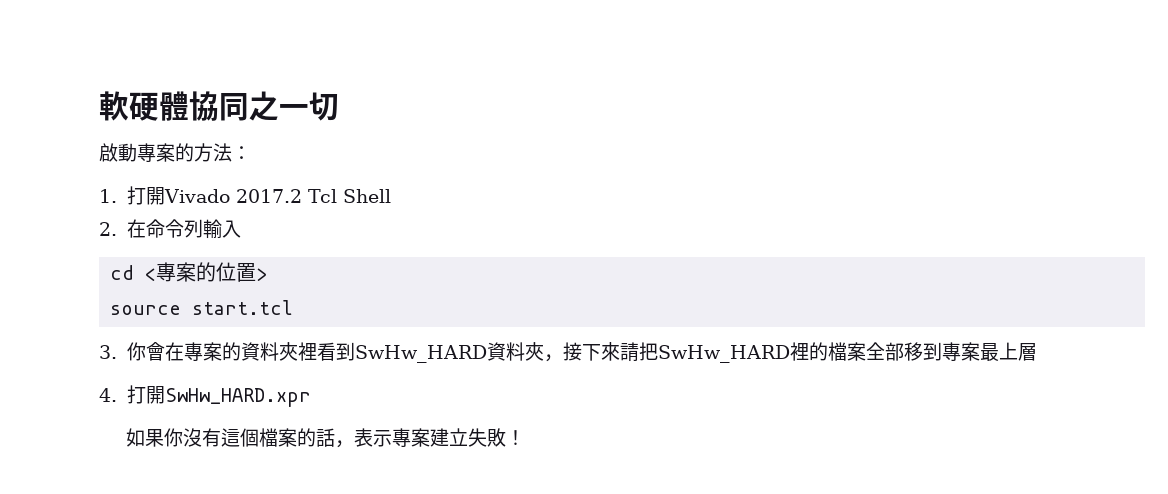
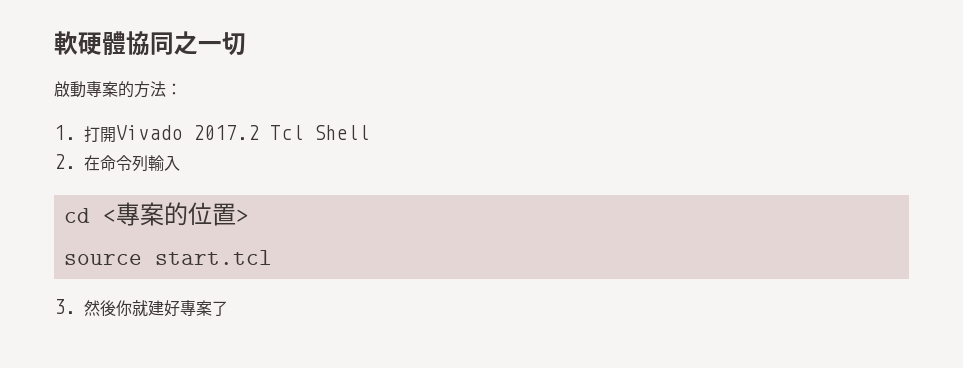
[126,342,1037,363] [99,385,311,407] [126,428,526,448] 你會在專案的資料夾裡看到SwHw_HARD資料夾，接下來請把SwHw_HARD裡的檔案全部移到專案最上層 // 4.打開SwHw_HARD.xpr // 如果你沒有這個檔案的話，表示專案建立失敗！ -> [84,300,228,317] 然後你就建好專案了

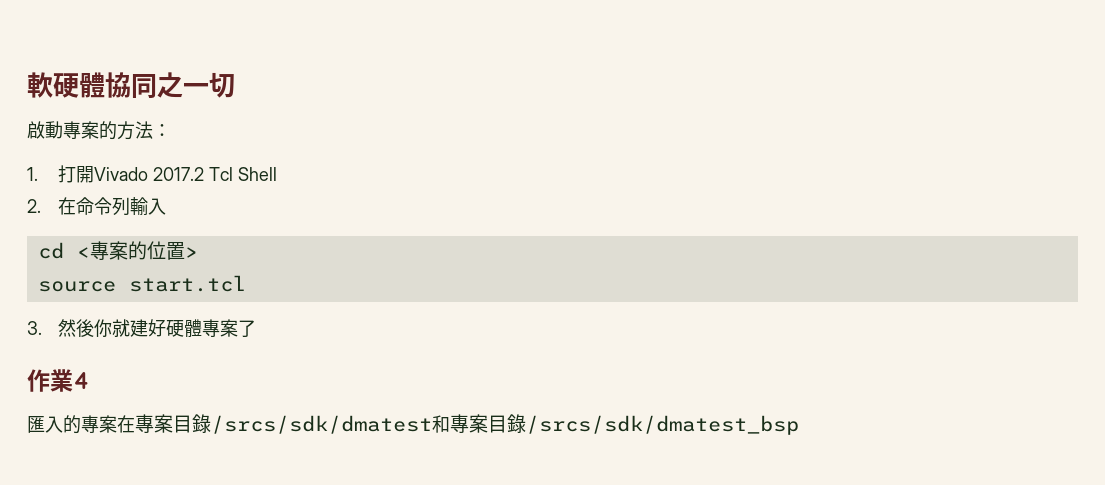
(180, 308) none -> [166,319,203,337] 硬體
(228, 308) none -> [27,369,89,392] [27,414,799,435] // 作業4 // 匯入的專案在專案目錄/srcs/sdk/dmatest和專案目錄/srcs/sdk/dmatest_bsp

